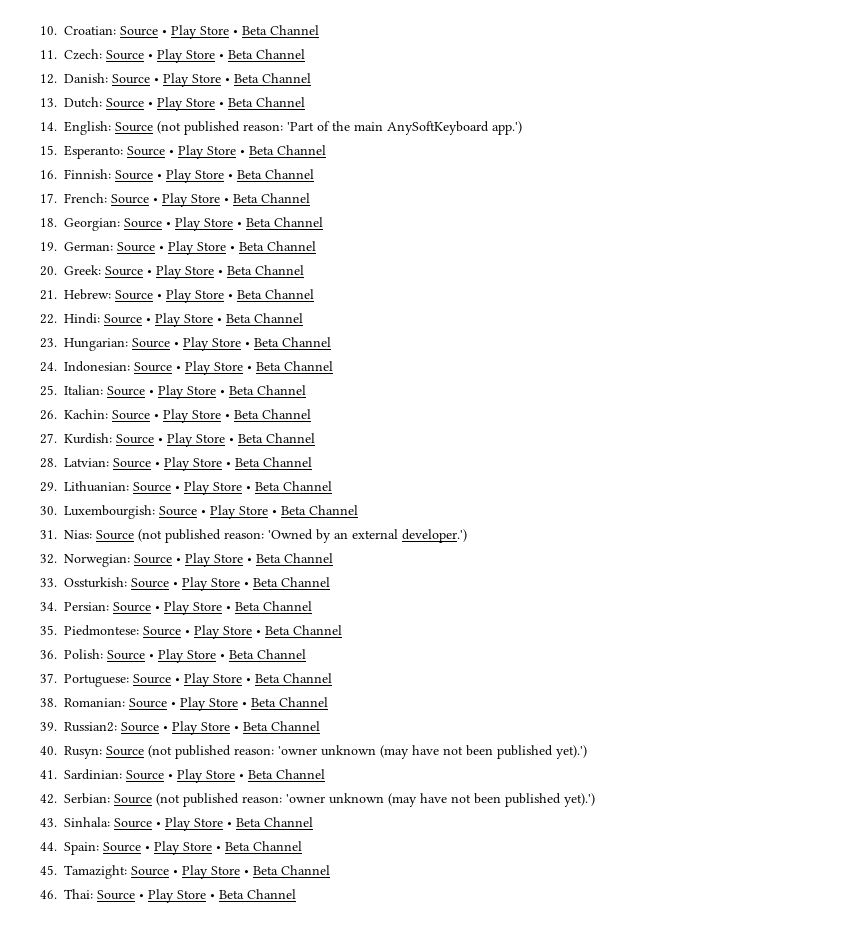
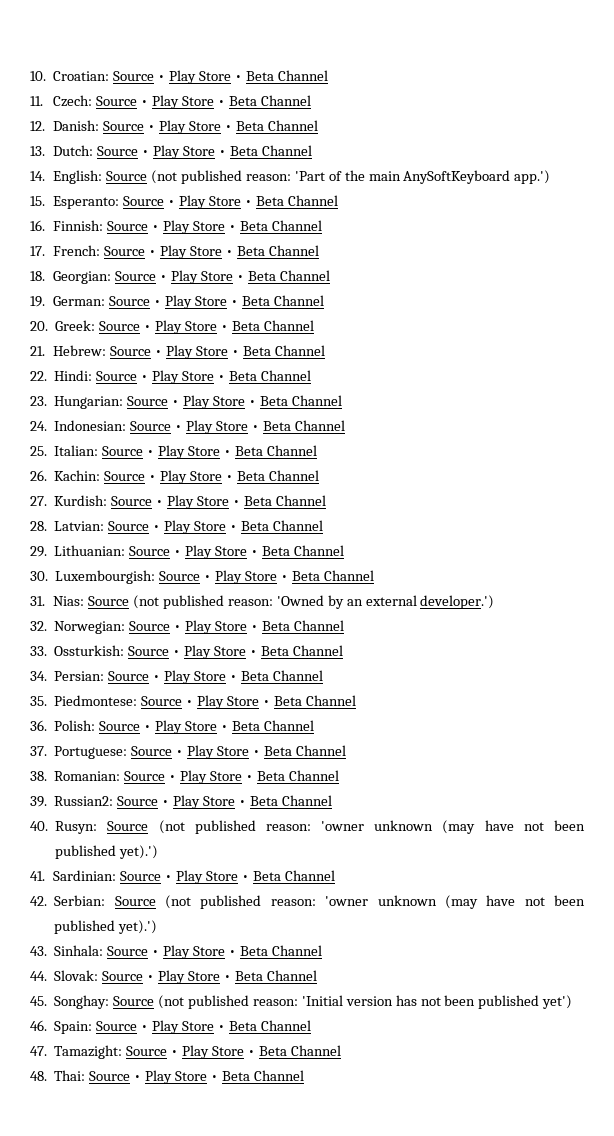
(57, 846) none -> [54,970,317,984] [30,995,573,1009] [30,1020,47,1031] Slovak: Source • Play Store • Beta Channel // 45. Songhay: Source (not published reason: 'Initial version has not been published yet') // 46.
[40,865,57,875] 45. -> [30,1046,47,1056] 47.
[40,890,57,899] 46. -> [30,1071,47,1081] 48.

